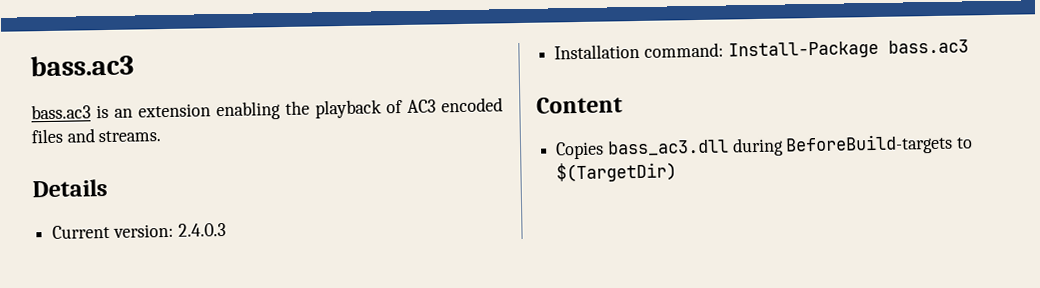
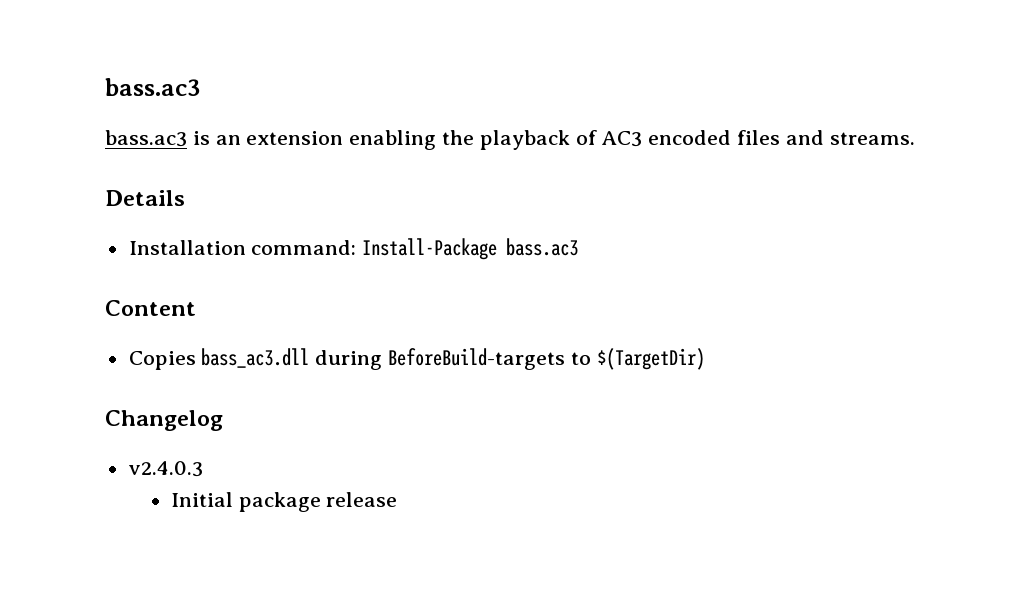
[52,223,226,239] // Current version: 2.4.0.3 -> (185, 198) none
(678, 172) none -> [105,410,223,431] [128,461,203,477] [170,492,398,512] // Changelog // v2.4.0.3 // Initial package release

